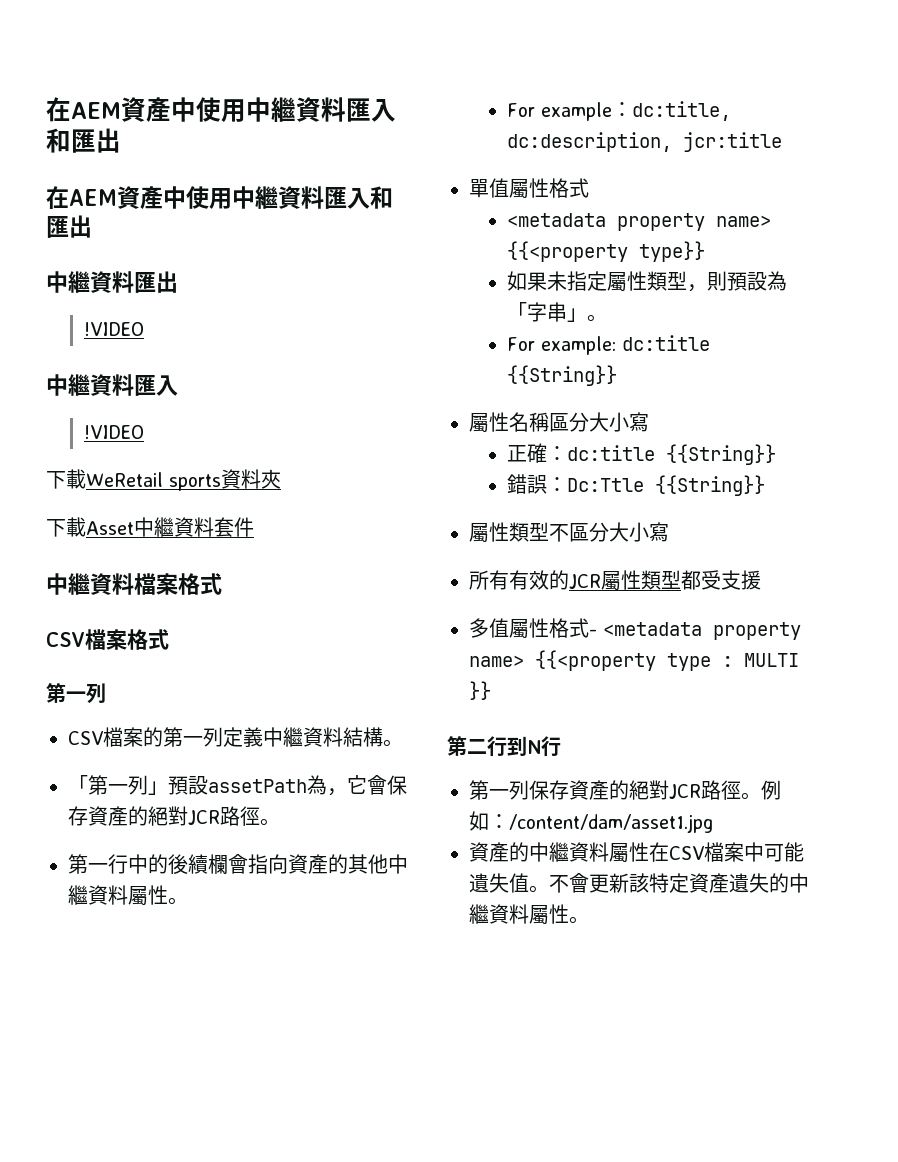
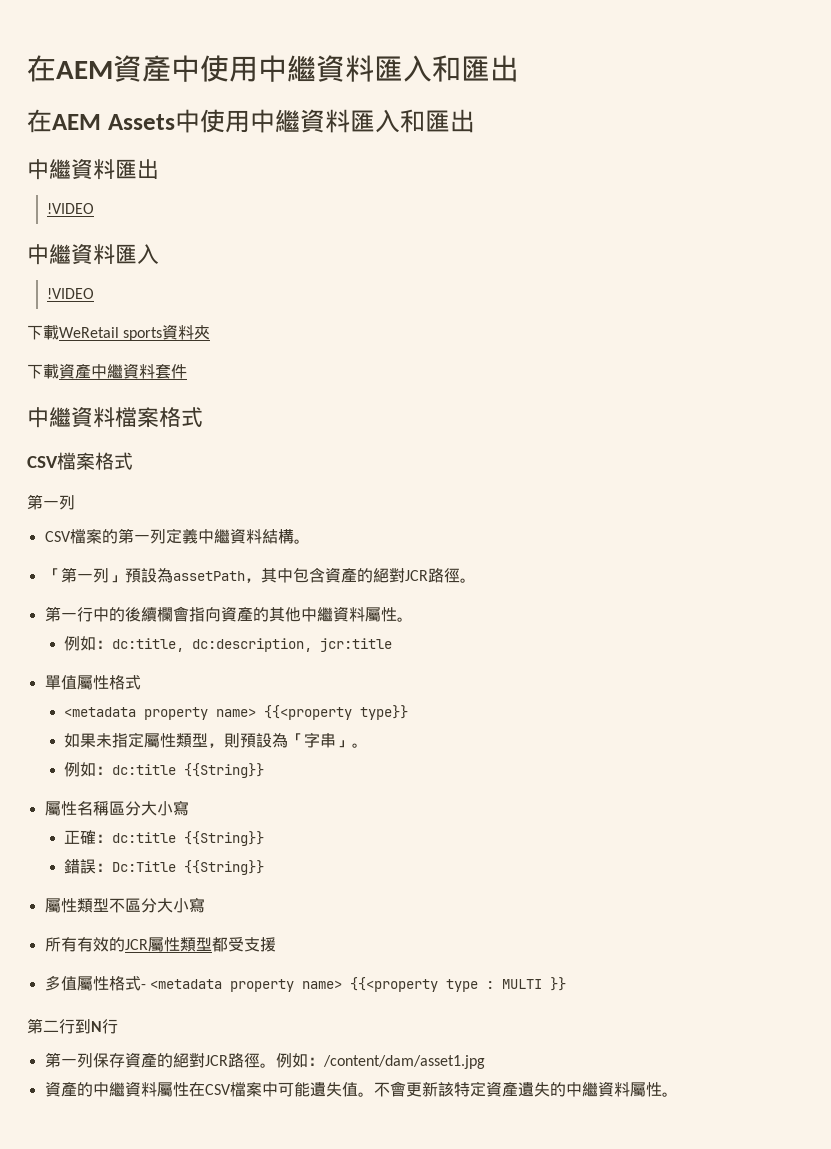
[117,186,163,210] 資產 -> [107,114,175,130] Assets
[86,521,134,535] Asset -> [59,363,91,379] 資產
[208,775,407,796] [68,806,88,826] assetPath為，它會保存 -> [156,567,325,583] 為assetPath，其中包含
[507,102,613,121] For example -> [64,636,97,651] 例如
[507,336,617,355] For example: -> [64,762,113,777] 例如：
[567,478,645,492] Dc:Ttle -> [112,861,177,872] Dc:Title

